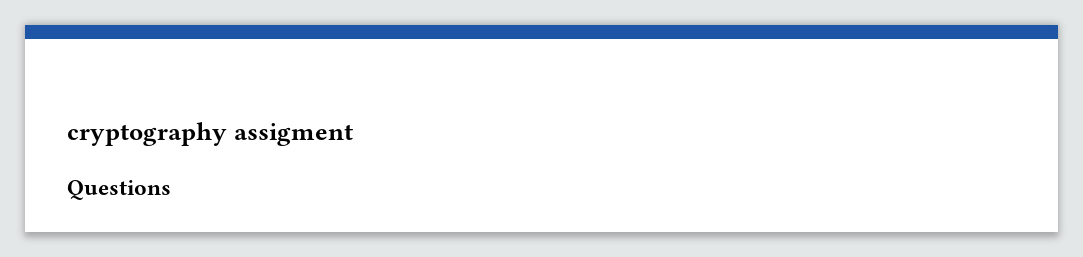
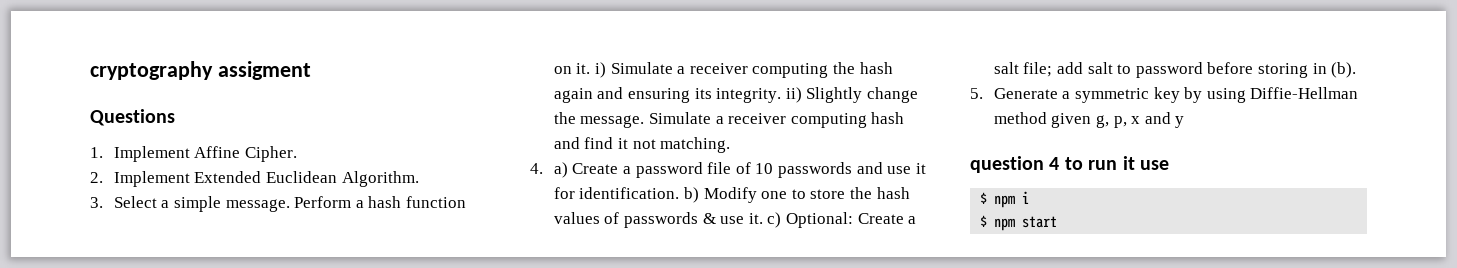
(171, 190) none -> [90,146,298,162] [90,171,419,187] [90,196,467,212] [553,62,893,78] [553,87,919,103] [553,112,905,128] [553,137,731,153] [530,162,926,178] [553,187,910,203] [553,212,917,228] [993,62,1357,78] [970,87,1359,103] [993,112,1185,128] [970,156,1169,173] [980,191,1030,208] [980,215,1058,231] // 1. Implement Affine Cipher. // 2. Implement Extended Euclidean Algorithm. // 3. Select a simple message. Perform a hash function on it. i) Simulate a receiver computing the hash again and ensuring its integrity. ii) Slightly change the message. Simulate a receiver computing hash and find it not matching. // 4. a) Create a password file of 10 passwords and use it for identification. b) Modify one to store the hash values of passwords & use it. c) Optional: Create a salt file; add salt to password before storing in (b). // 5. Generate a symmetric key by using Diffie-Hellman method given g, p, x and y // question 4 to run it use // $ npm i // $ npm start

